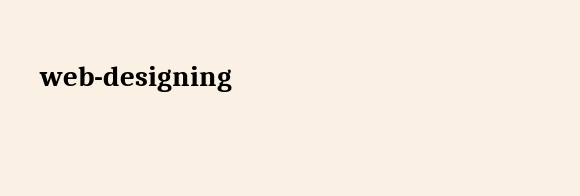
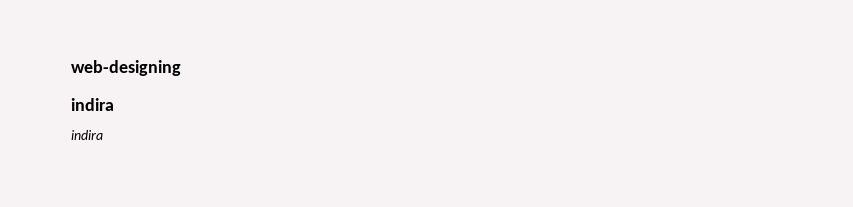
(232, 79) none -> [71,98,114,111] [71,130,103,140] // indira // indira

